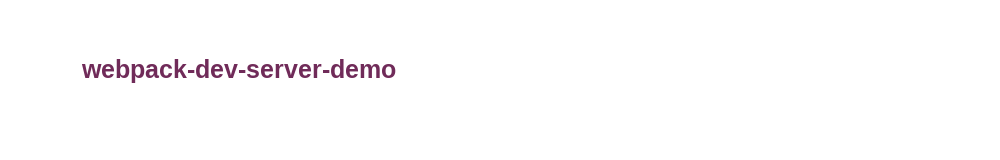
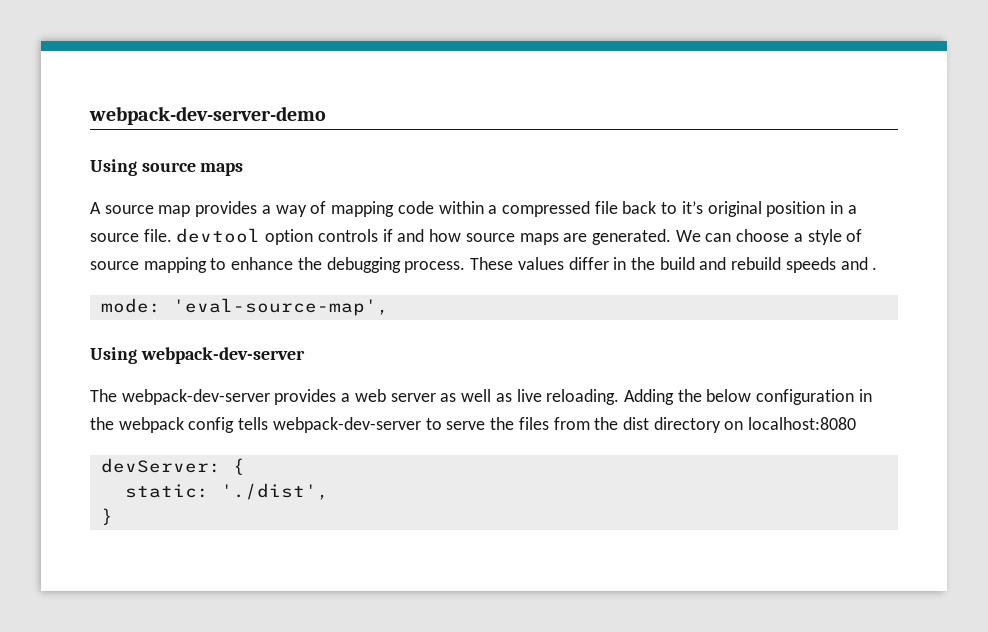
(396, 71) none -> [90,159,244,176] [90,201,857,217] [90,228,863,245] [90,257,878,273] [100,298,389,316] [90,347,305,364] [90,389,872,405] [90,417,857,433] [100,458,245,475] [124,483,329,500] [100,508,113,525] // Using source maps // A source map provides a way of mapping code within a compressed file back to it’s original position in a source file. devtool option controls if and how source maps are generated. We can choose a style of source mapping to enhance the debugging process. These values differ in the build and rebuild speeds and . // mode: 'eval-source-map', // Using webpack-dev-server // The webpack-dev-server provides a web server as well as live reloading. Adding the below configuration in the webpack config tells webpack-dev-server to serve the files from the dist directory on localhost:8080 // devServer: { // static: './dist', // }

